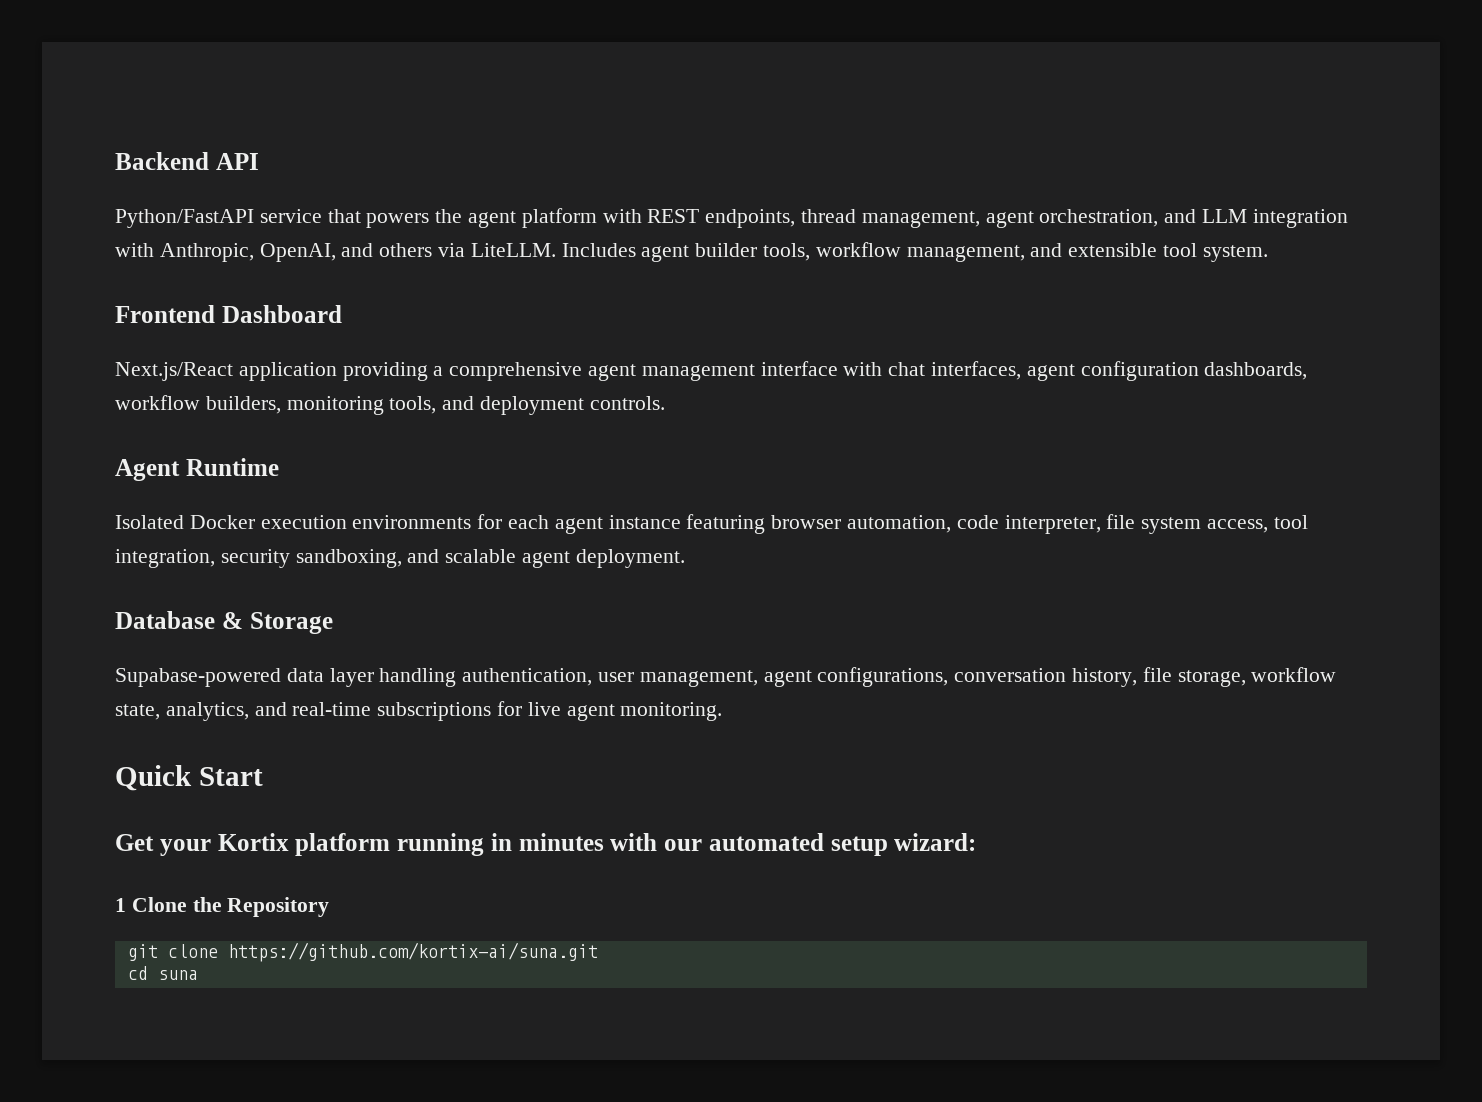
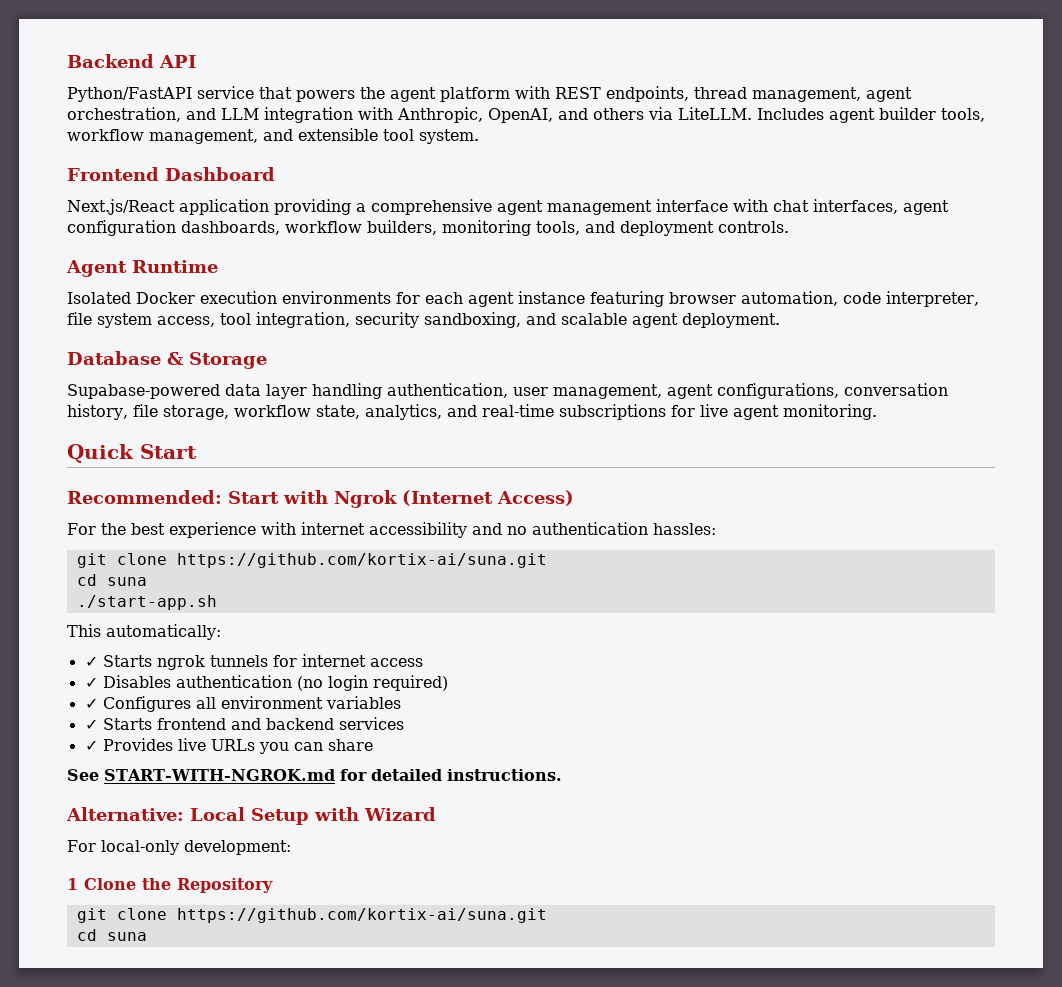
[115,833,977,856] Get your Kortix platform running in minutes with our automated setup wizard: -> [67,490,574,508] [67,522,716,538] [76,553,547,568] [76,574,147,586] [76,595,217,610] [67,624,221,640] [84,654,423,670] [84,675,448,691] [84,696,401,712] [84,717,404,730] [84,738,373,754] [67,769,562,781] [66,807,436,825] [67,840,291,855] Recommended: Start with Ngrok (Internet Access) // For the best experience with internet accessibility and no authentication hassles: // git clone https://github.com/kortix-ai/suna.git // cd suna // ./start-app.sh // This automatically: // ✓ Starts ngrok tunnels for internet access // ✓ Disables authentication (no login required) // ✓ Configures all environment variables // ✓ Starts frontend and backend services // ✓ Provides live URLs you can share // See START-WITH-NGROK.md for detailed instructions. // Alternative: Local Setup with Wizard // For local-only development:

